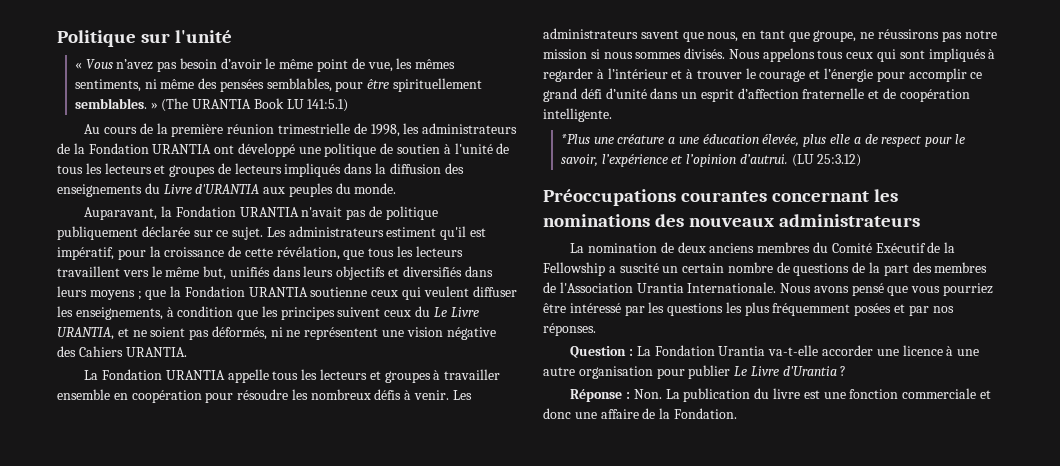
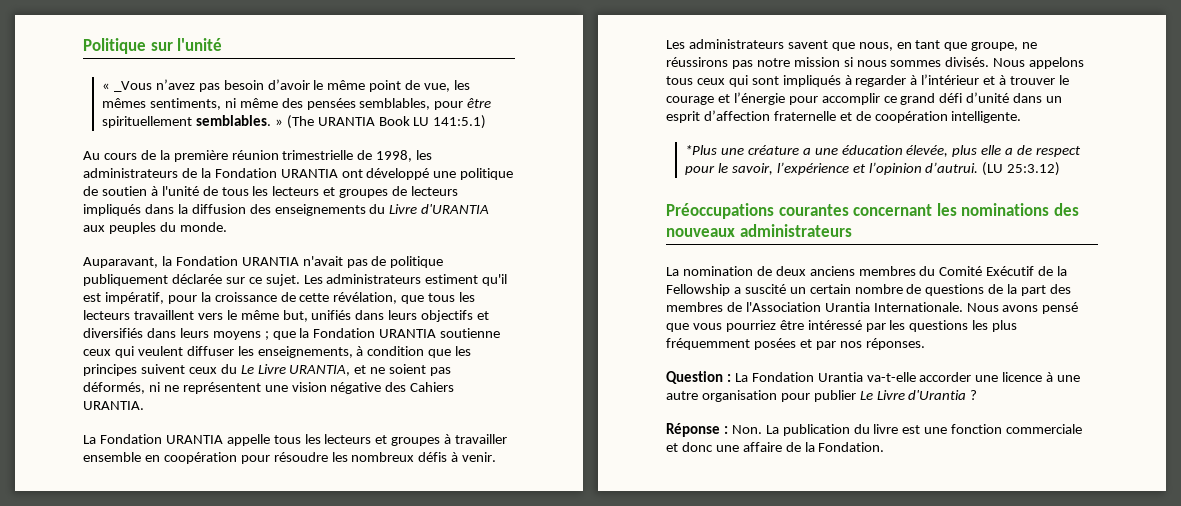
[85,59,113,69] Vous -> [113,81,152,92] _Vous

